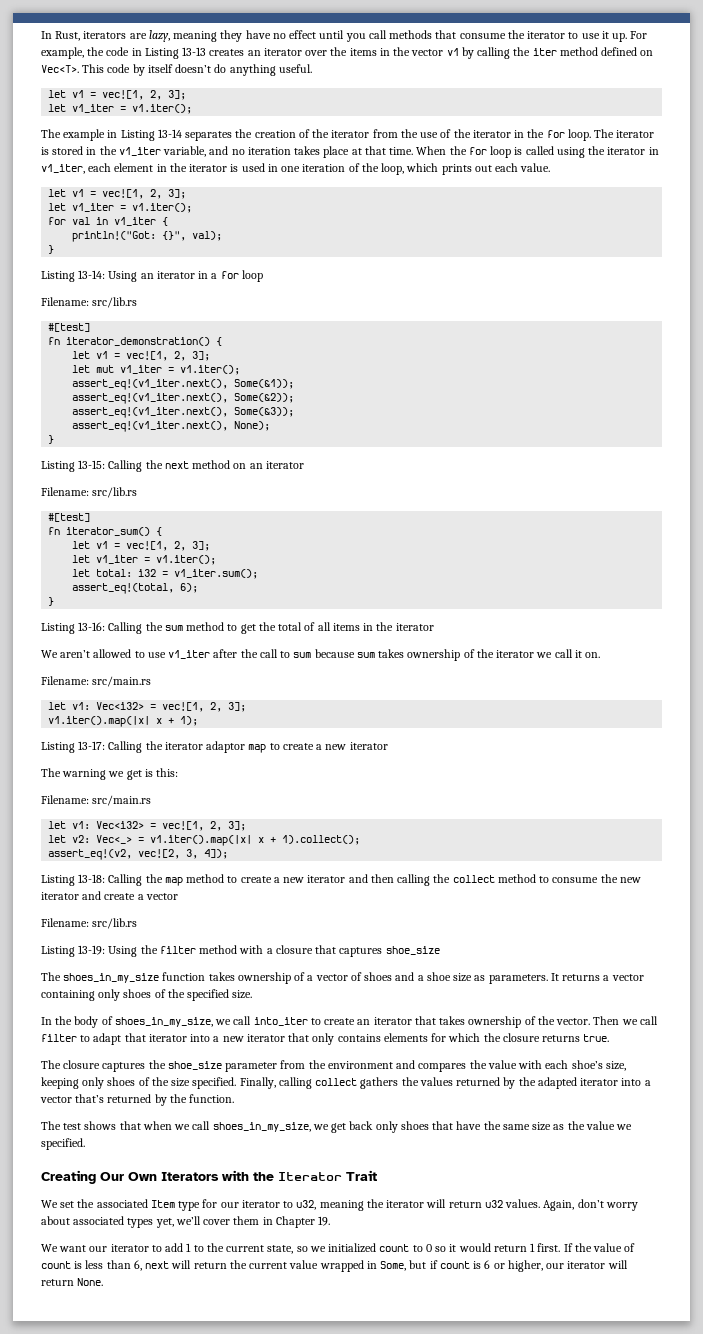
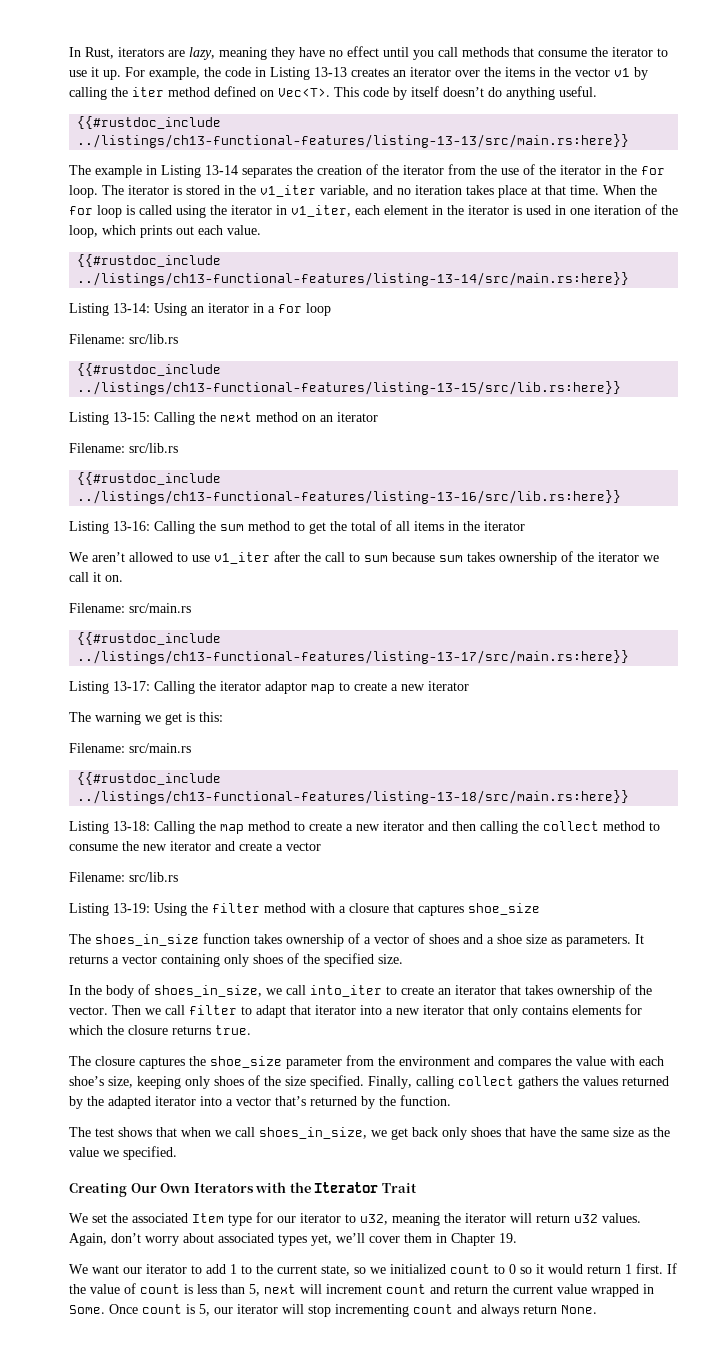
[48,90,187,100] [48,104,193,114] let v1 = vec![1, 2, 3]; // let v1_iter = v1.iter(); -> [77,116,222,129] [77,134,630,148] {{#rustdoc_include ../listings/ch13-functional-features/listing-13-13/src/main.rs:here}}
[48,189,187,199] [48,203,193,213] [48,217,169,226] [72,231,223,242] [48,245,55,254] let v1 = vec![1, 2, 3]; // let v1_iter = v1.iter(); // for val in v1_iter { // println!("Got: {}", val); // } -> [77,254,222,267] [77,272,630,286] {{#rustdoc_include ../listings/ch13-functional-features/listing-13-14/src/main.rs:here}}
[48,323,91,332] [48,337,223,346] [72,351,211,361] [72,365,241,375] [72,379,295,390] [72,393,295,404] [72,407,295,418] [72,421,271,432] [48,435,55,444] #[test] // fn iterator_demonstration() { // let v1 = vec![1, 2, 3]; // let mut v1_iter = v1.iter(); // assert_eq!(v1_iter.next(), Some(&1)); // assert_eq!(v1_iter.next(), Some(&2)); // assert_eq!(v1_iter.next(), Some(&3)); // assert_eq!(v1_iter.next(), None); // } -> [77,363,222,376] [77,381,622,395] {{#rustdoc_include ../listings/ch13-functional-features/listing-13-15/src/lib.rs:here}}
[48,513,91,522] [48,527,163,536] [72,541,211,551] [72,555,217,565] [72,569,259,579] [72,583,199,594] [48,597,55,606] #[test] // fn iterator_sum() { // let v1 = vec![1, 2, 3]; // let v1_iter = v1.iter(); // let total: i32 = v1_iter.sum(); // assert_eq!(total, 6); // } -> [77,472,222,485] [77,490,622,504] {{#rustdoc_include ../listings/ch13-functional-features/listing-13-16/src/lib.rs:here}}
[48,702,247,712] [48,716,199,727] let v1: Vec<i32> = vec![1, 2, 3]; // v1.iter().map(|x| x + 1); -> [77,632,222,645] [77,650,630,664] {{#rustdoc_include ../listings/ch13-functional-features/listing-13-17/src/main.rs:here}}
[48,821,247,831] [48,835,361,846] [48,849,229,860] let v1: Vec<i32> = vec![1, 2, 3]; // let v2: Vec<_> = v1.iter().map(|x| x + 1).collect(); // assert_eq!(v2, vec![2, 3, 4]); -> [77,772,222,785] [77,790,630,804] {{#rustdoc_include ../listings/ch13-functional-features/listing-13-18/src/main.rs:here}}
[63,973,160,983] shoes_in_my_size -> [95,934,199,946] shoes_in_size
[114,1017,213,1027] shoes_in_my_size, -> [154,985,262,997] shoes_in_size,
[212,1122,311,1132] shoes_in_my_size, -> [259,1127,367,1139] shoes_in_size,
[133,1260,142,1271] 6, -> [249,1284,260,1296] 5,
(192, 1264) none -> [326,1284,450,1294] increment count and
[380,1260,628,1272] Some, but if count is 6 or higher, our iterator will -> [69,1304,519,1317] Some. Once count is 5, our iterator will stop incrementing count and always

